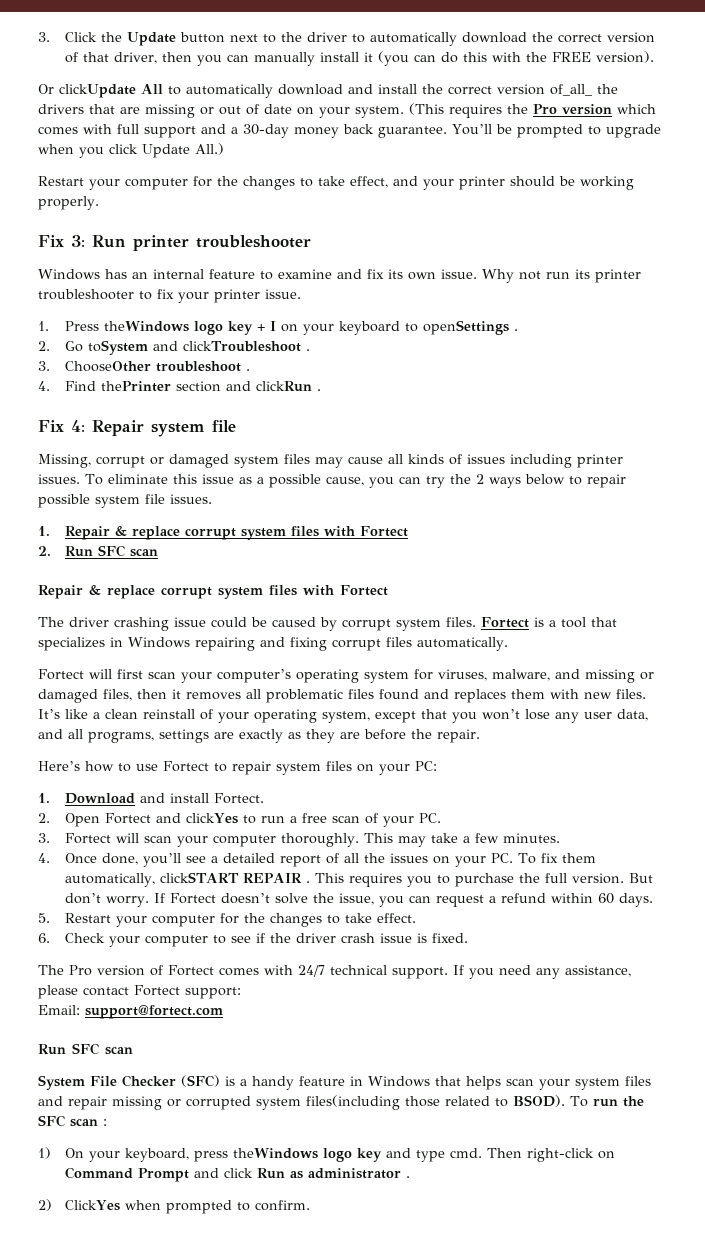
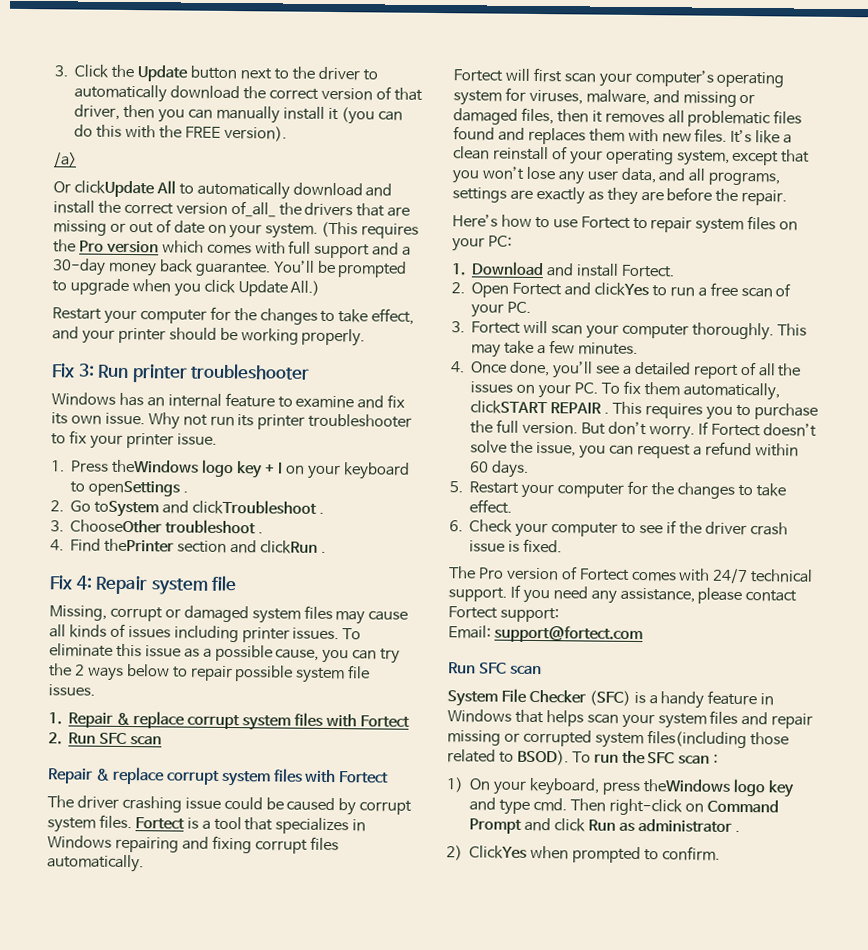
(654, 57) none -> [53,152,77,168] // /a>

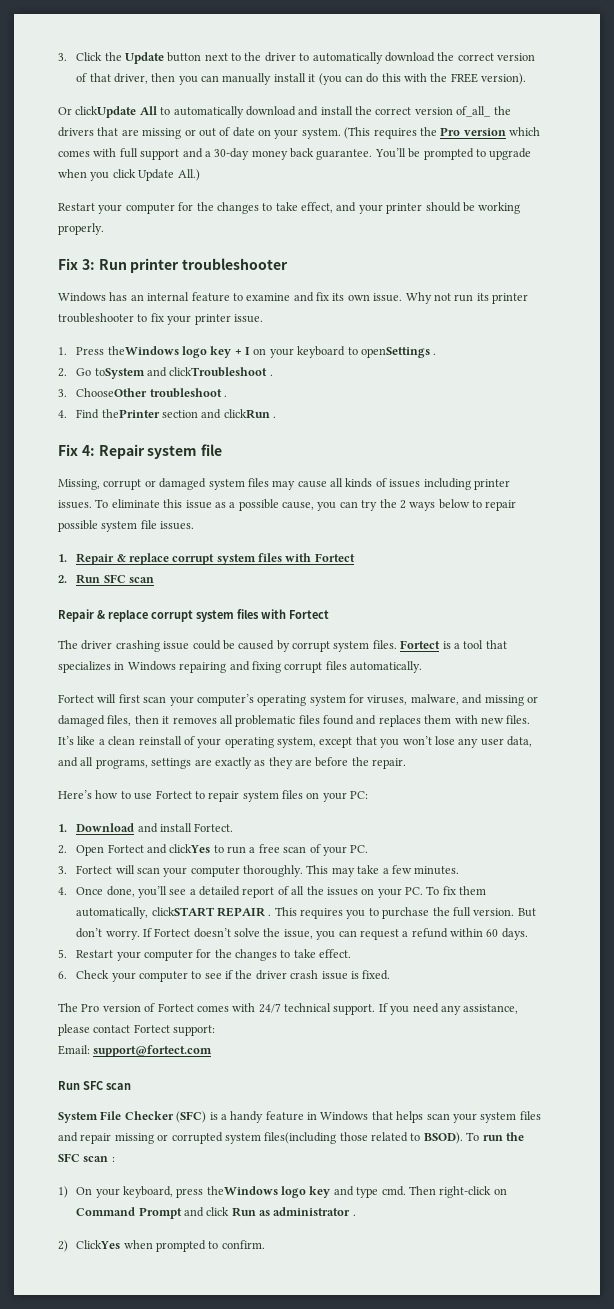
[53,152,77,168] // /a> -> (527, 79) none

